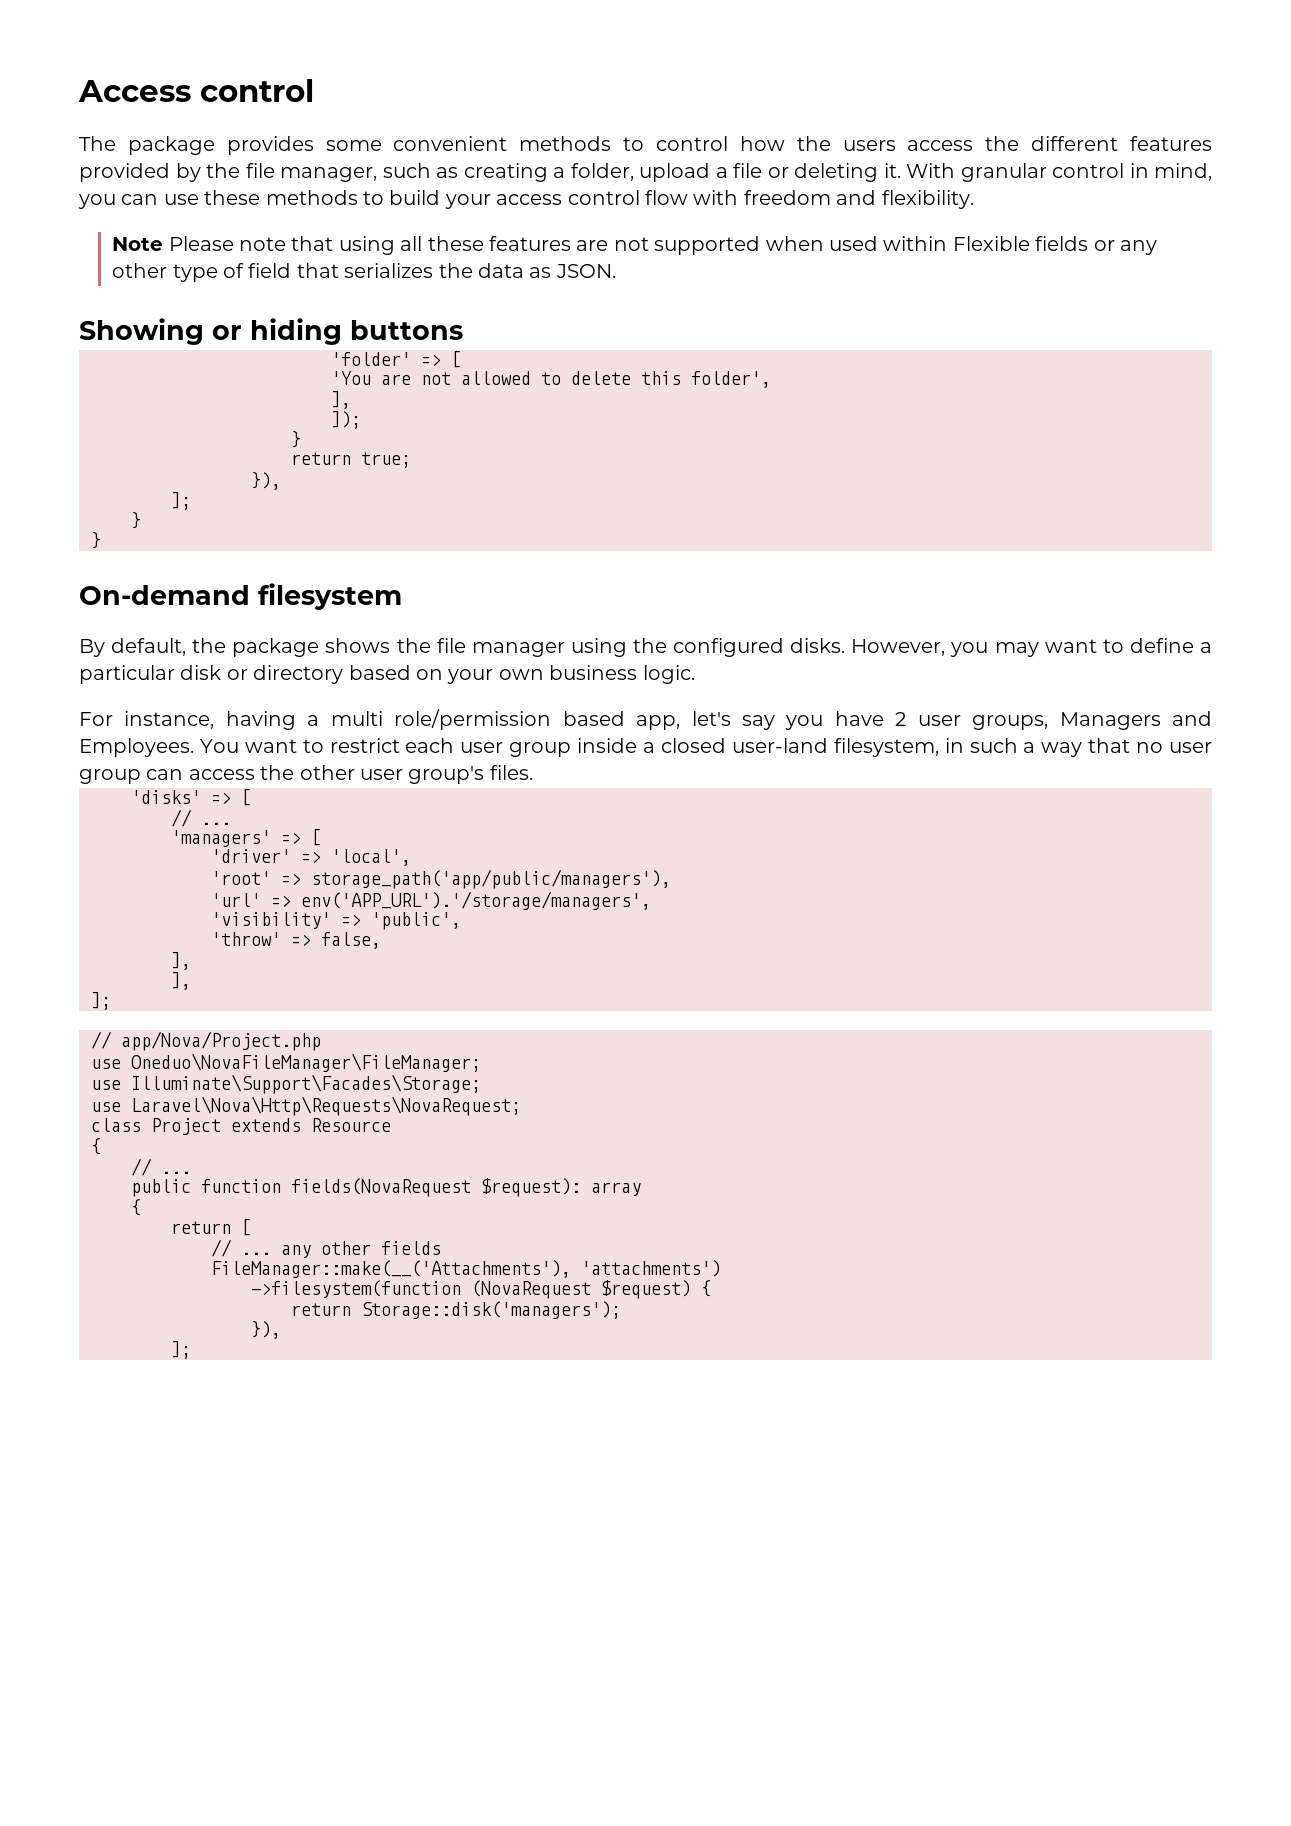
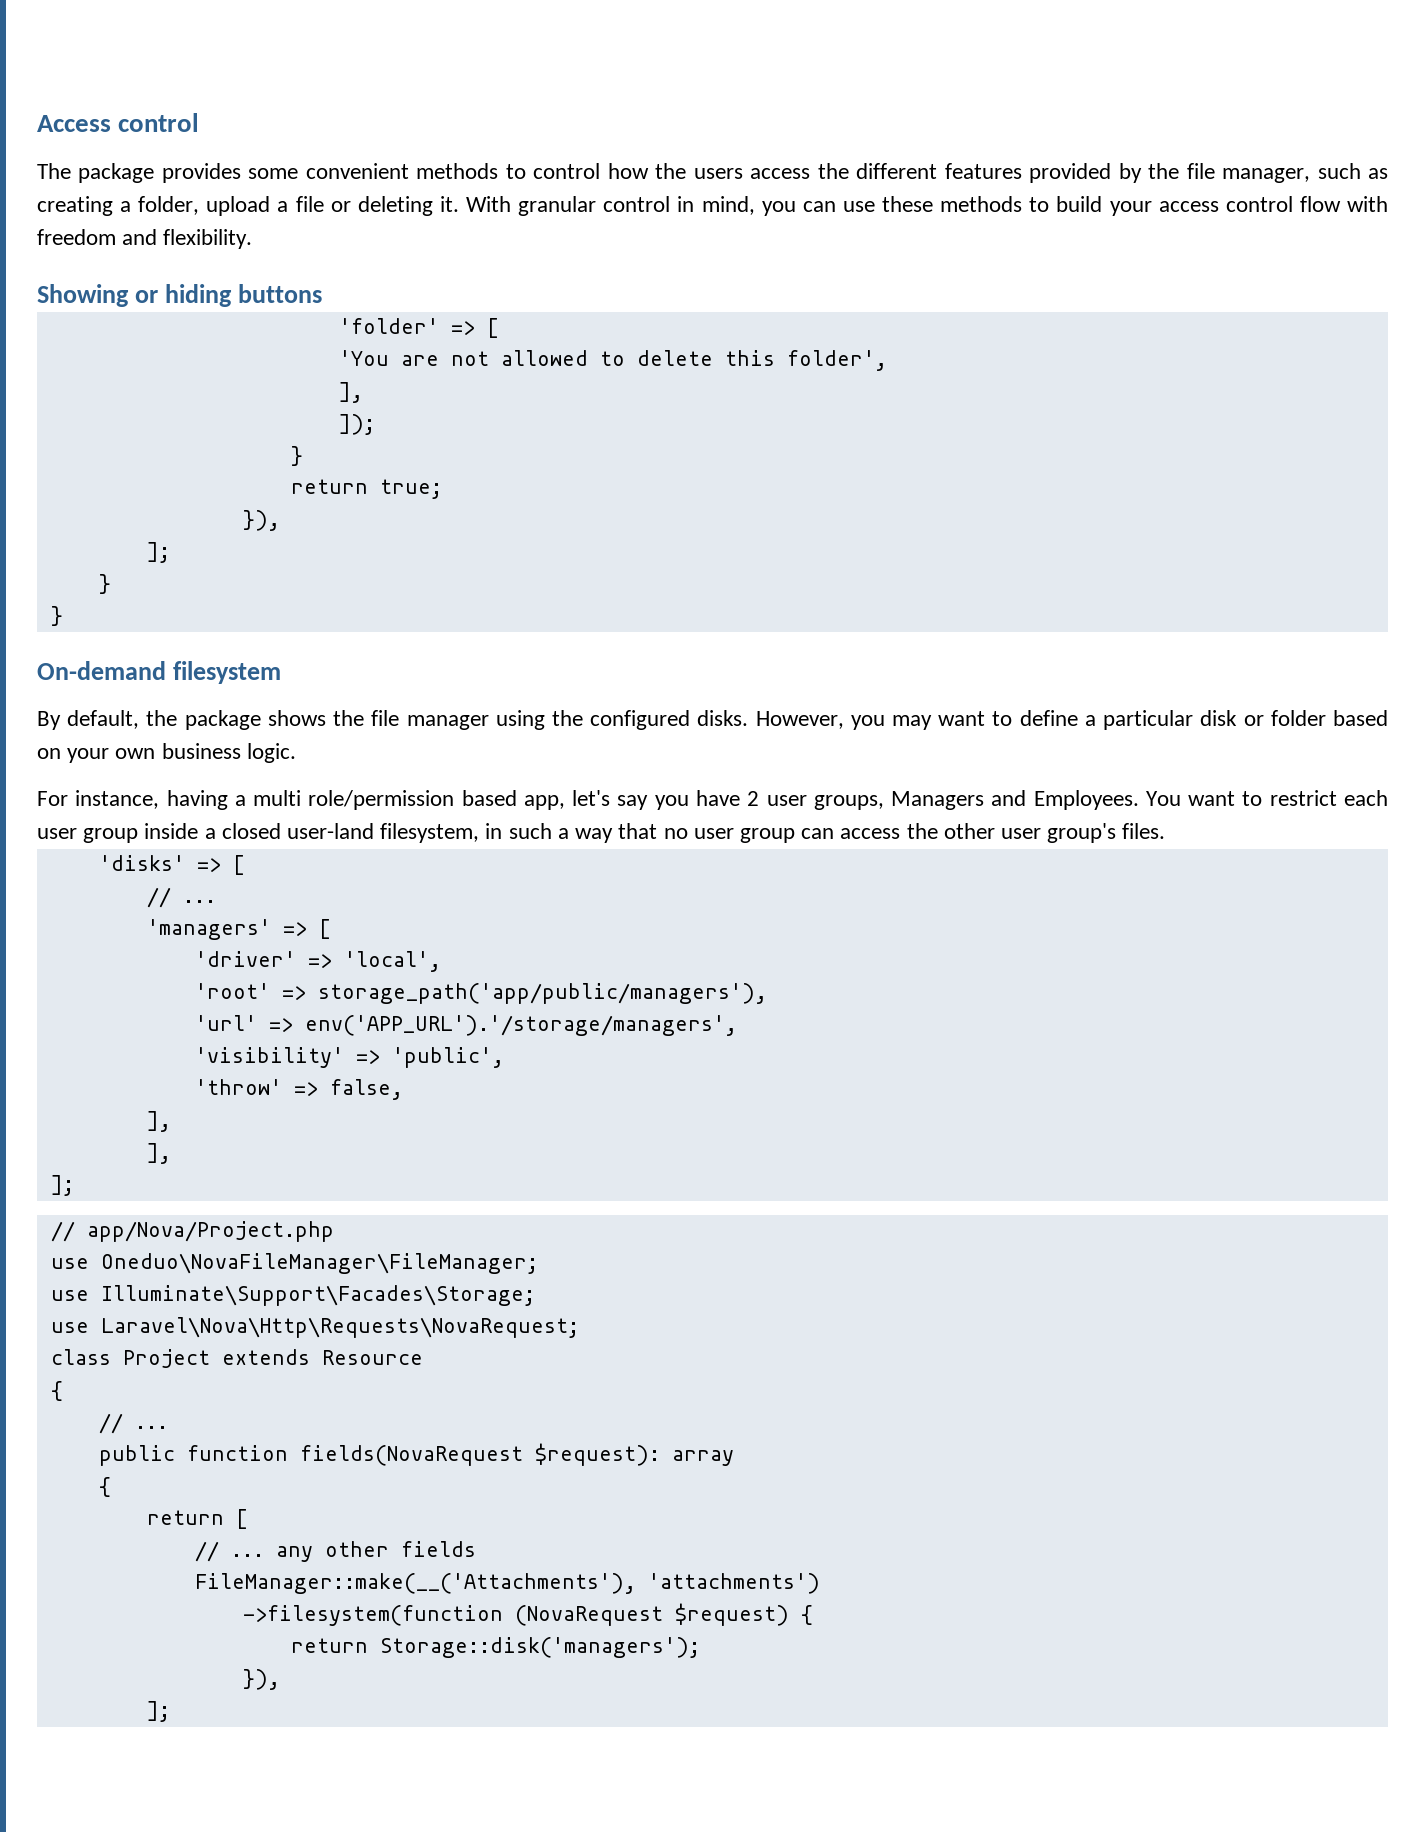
[112,236,1158,255] [112,263,616,282] // Note Please note that using all these features are not supported when used within Flexible fields or any other type of field that serializes the data as JSON. -> (253, 239) none
[253,665,344,684] directory -> [1270,710,1326,726] folder

